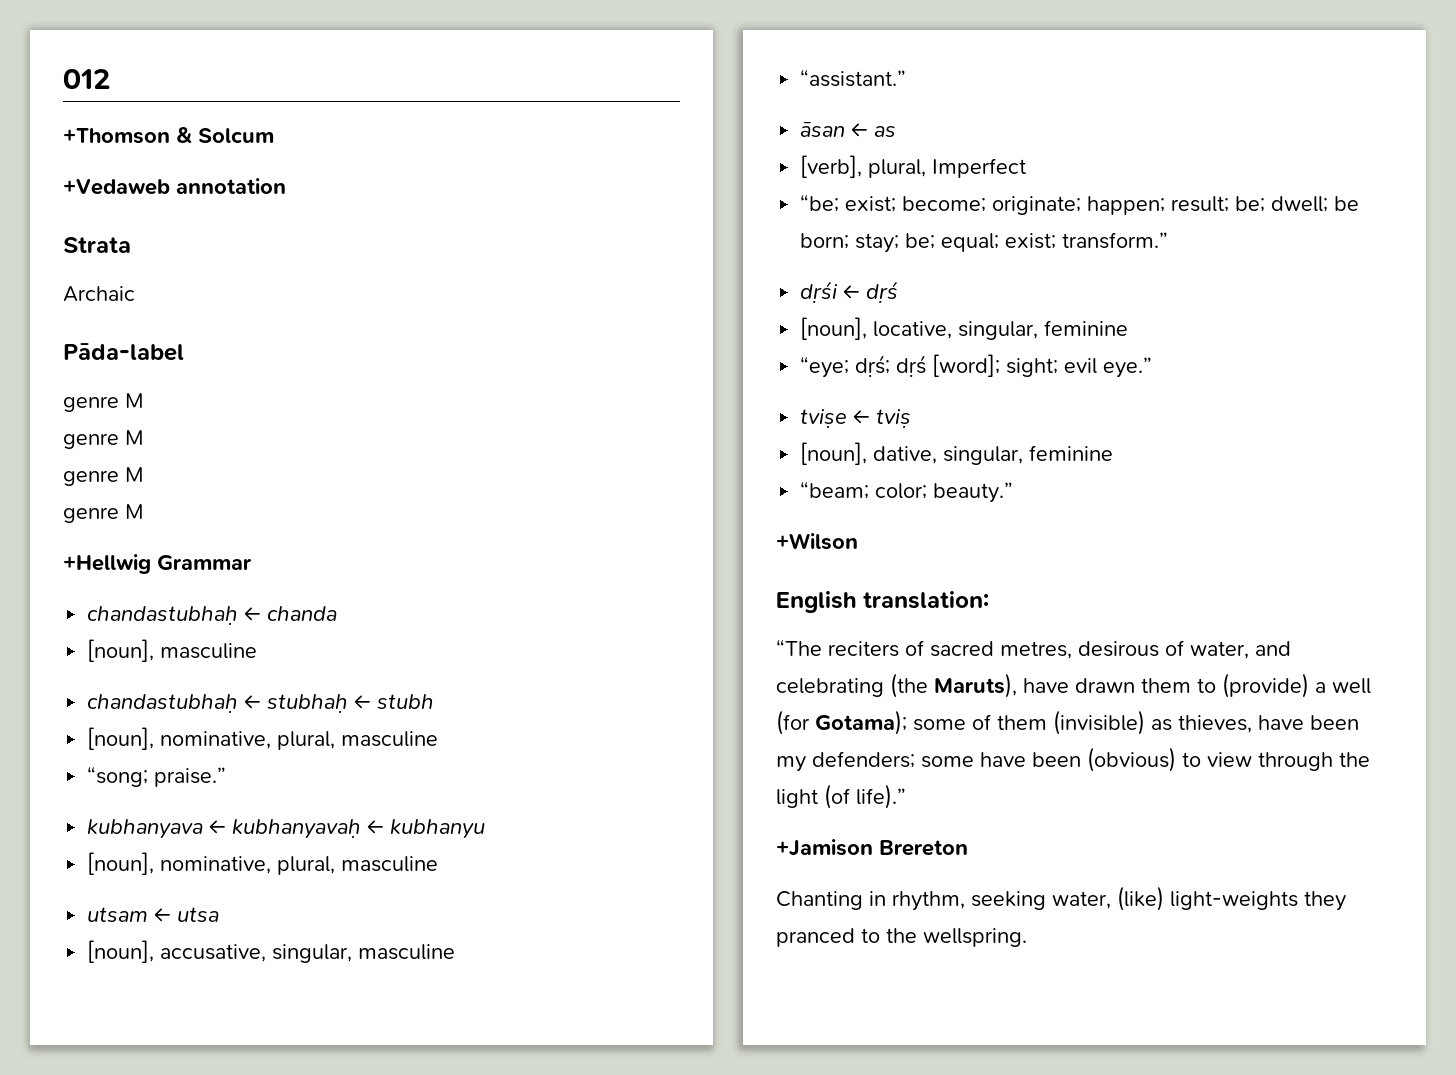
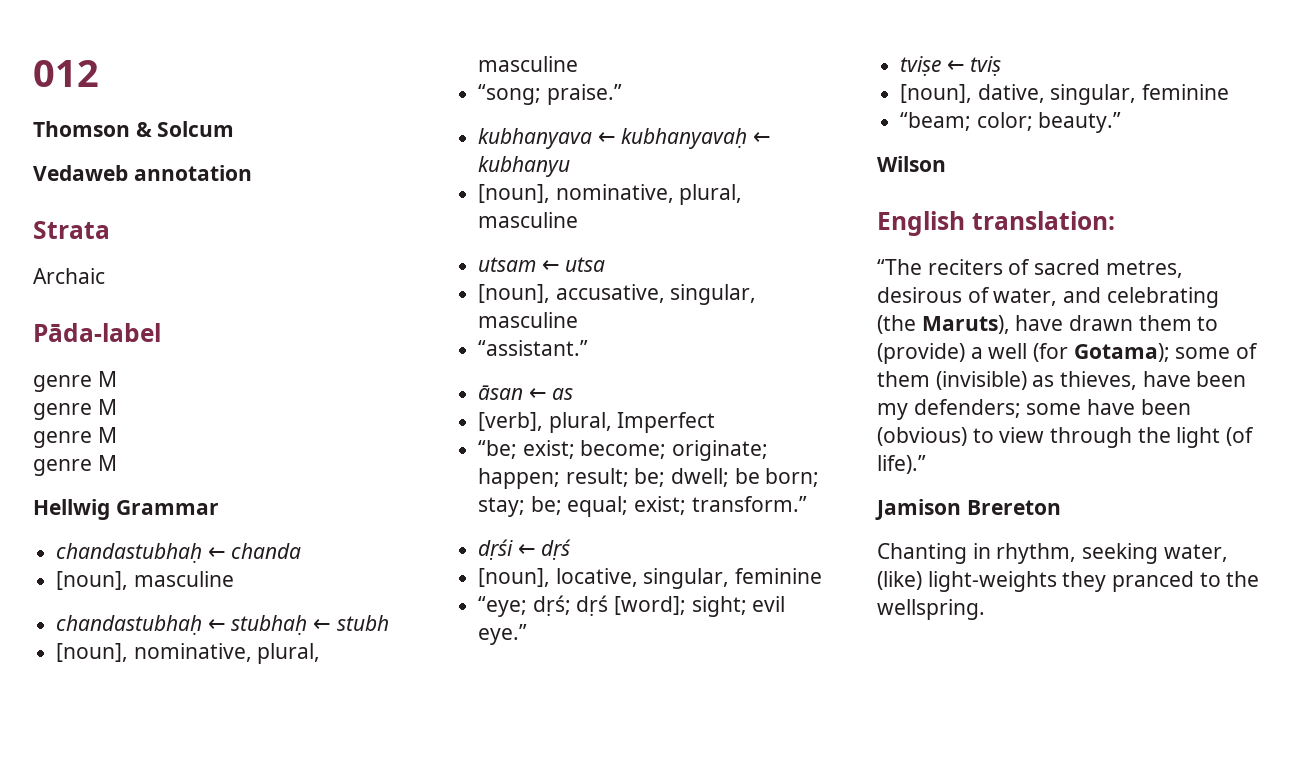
[63,128,170,144] +Thomson -> [33,121,130,137] Thomson
[63,179,170,195] +Vedaweb -> [33,165,128,181] Vedaweb
[63,554,151,574] +Hellwig -> [33,499,110,520] Hellwig
[776,533,858,550] +Wilson -> [877,156,946,172] Wilson
[776,839,873,857] +Jamison -> [875,499,961,520] Jamison

